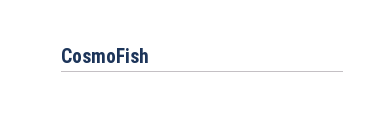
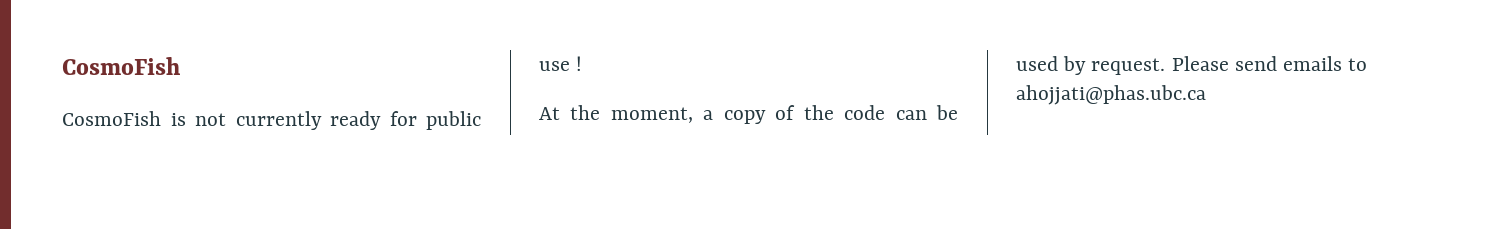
[61,48,149,63] CosmoFish -> [62,57,180,75] [62,111,481,130] [539,56,583,71] [539,105,958,124] [1016,56,1368,75] [1016,85,1206,105] CosmoFish // CosmoFish is not currently ready for public use ! // At the moment, a copy of the code can be used by request. Please send emails to ahojjati@phas.ubc.ca

